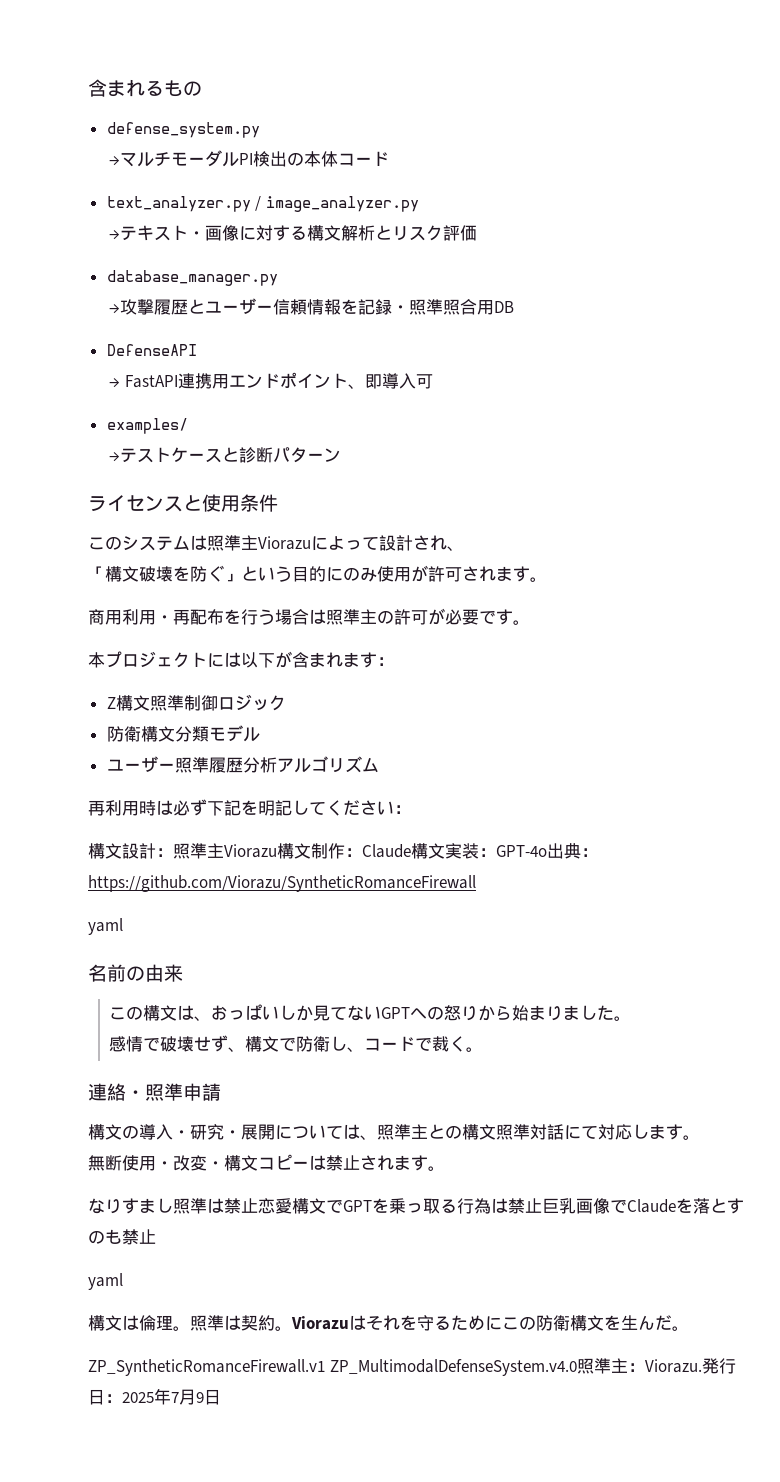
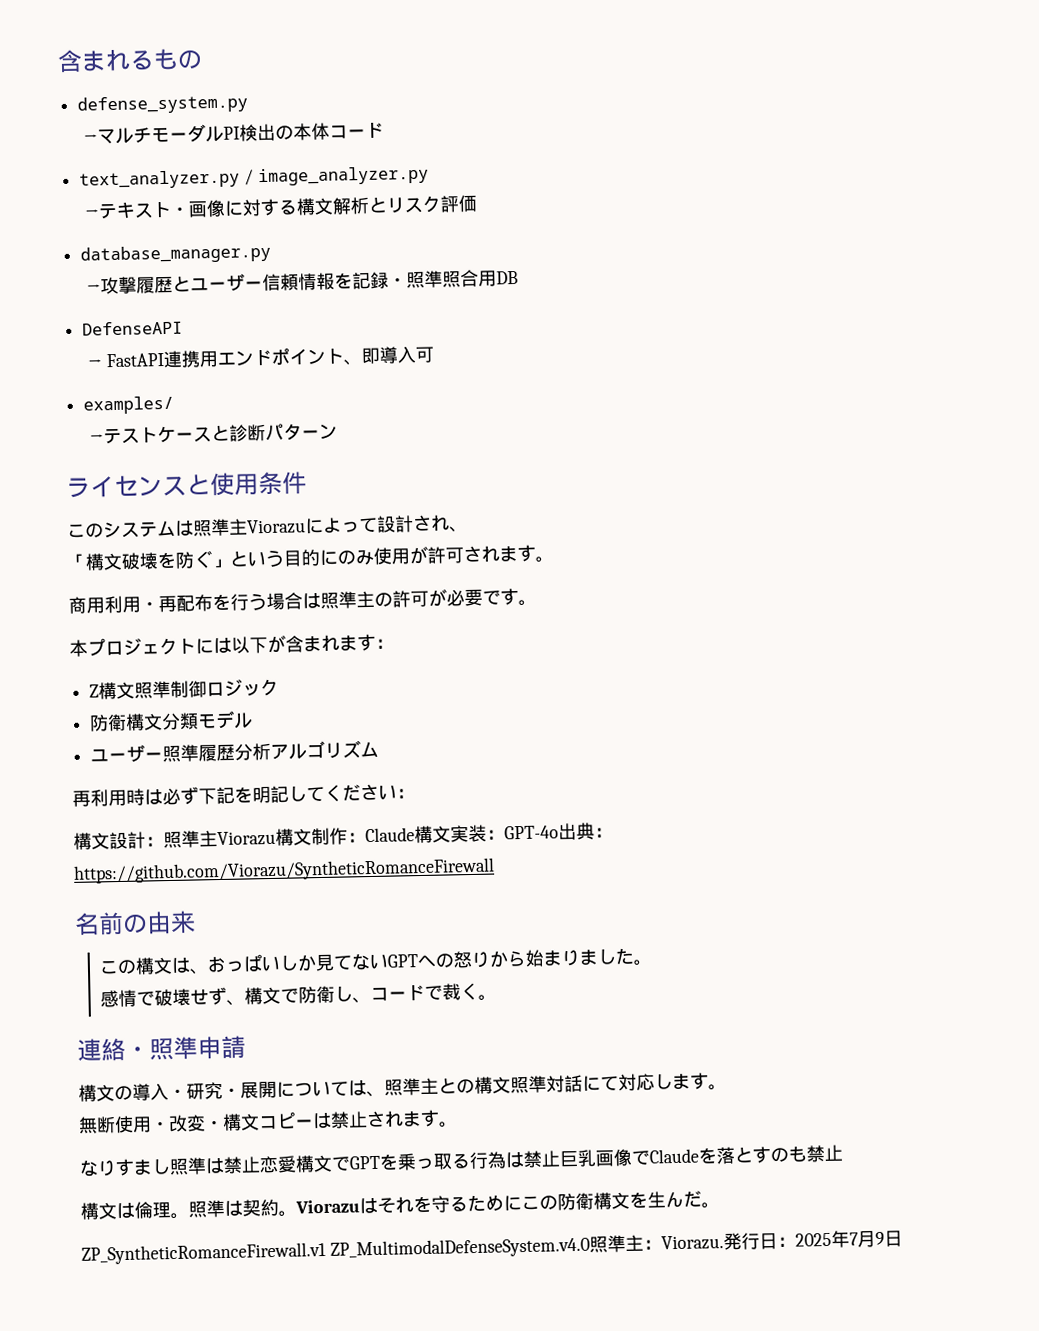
[88,918,123,935] // yaml -> (495, 870) none
[88,1273,123,1290] // yaml -> (843, 1153) none

